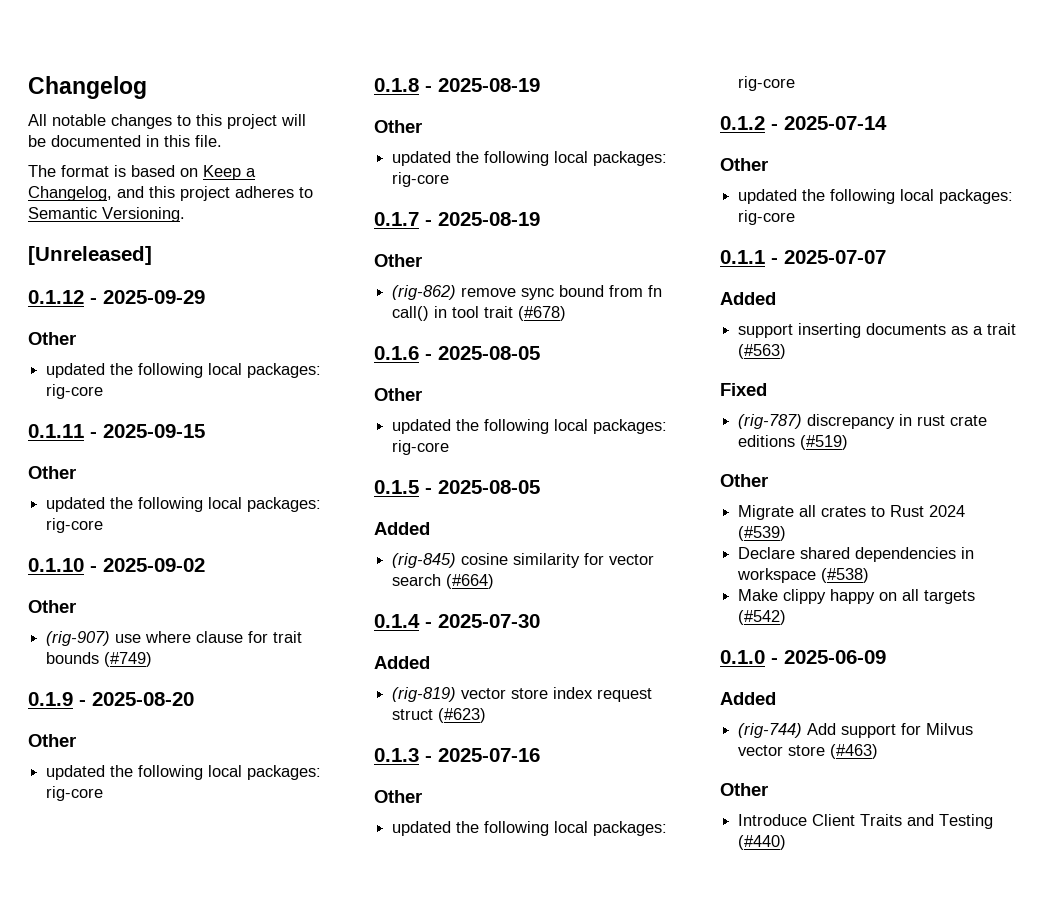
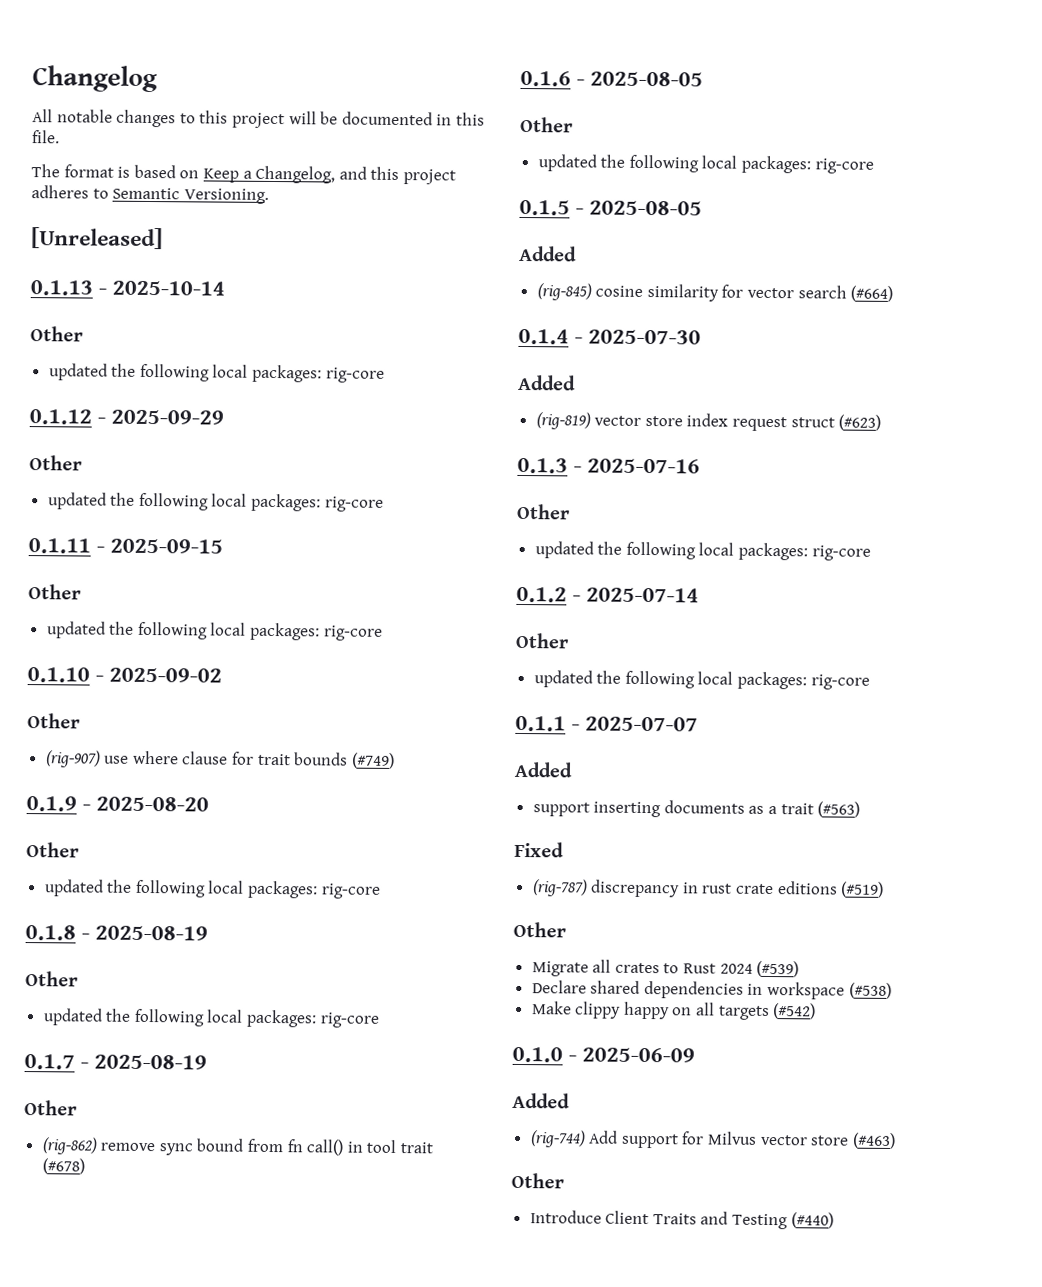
(152, 255) none -> [30,280,226,296] [30,326,83,342] [48,363,385,383] // 0.1.13 - 2025-10-14 // Other // updated the following local packages: rig-core

